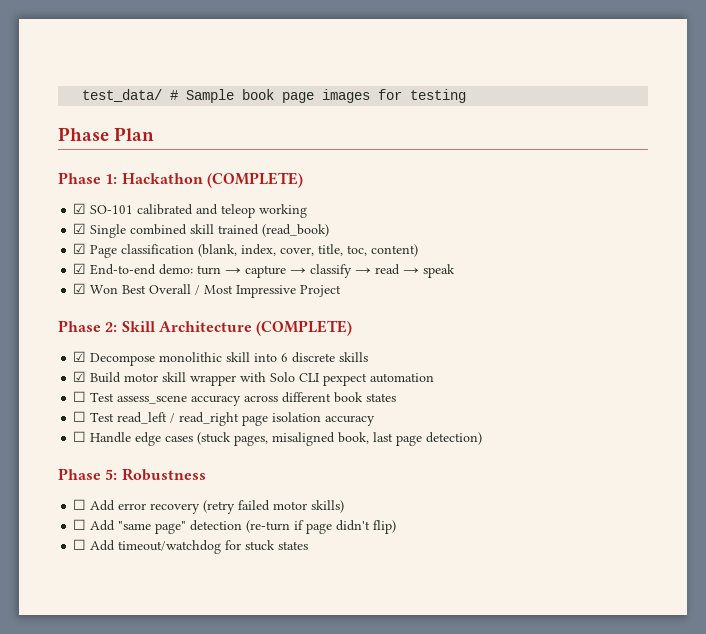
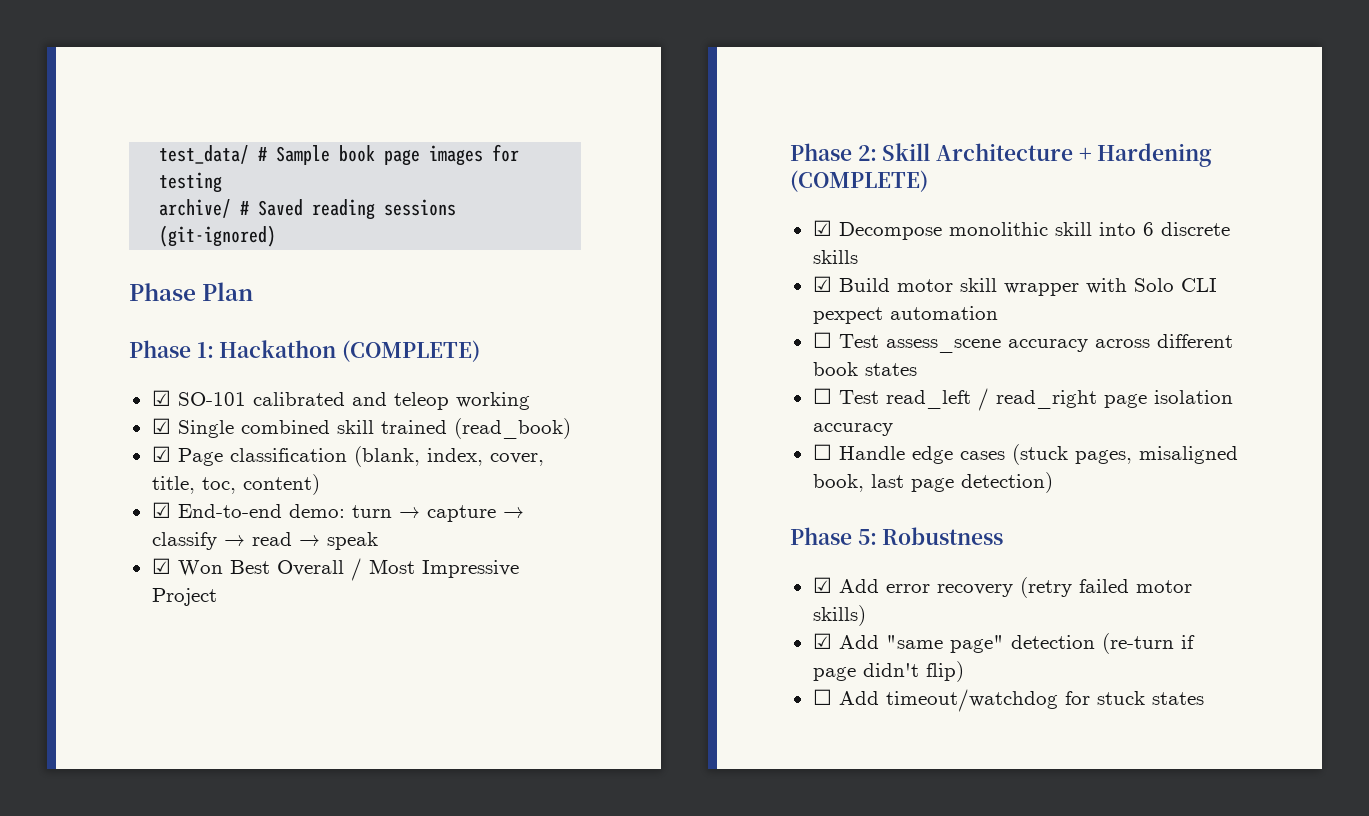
(467, 96) none -> [159,199,457,220] [159,225,277,247] // archive/ # Saved reading sessions (git-ignored)
(252, 326) none -> [1078,143,1213,167] + Hardening
[73,499,87,510] ☐ -> [812,577,832,593] ☑
[73,519,87,530] ☐ -> [812,633,832,649] ☑

